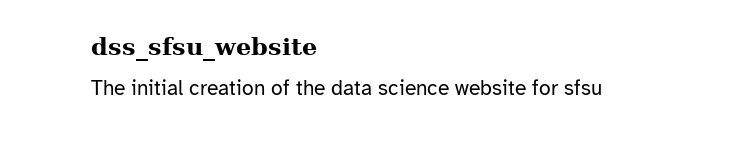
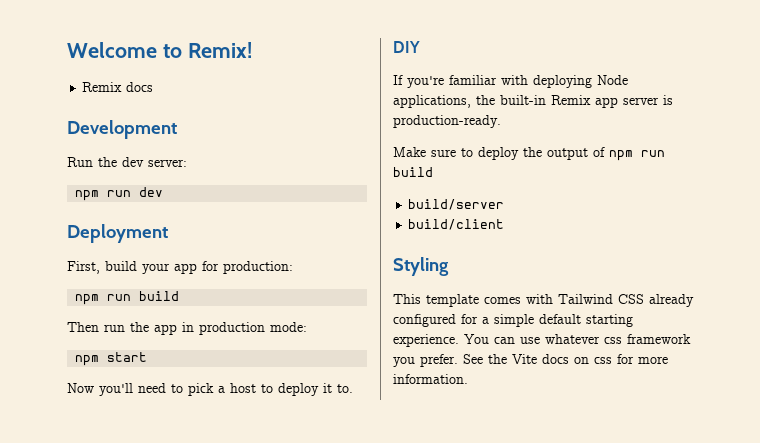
[91,37,317,61] [91,79,602,95] dss_sfsu_website // The initial creation of the data science website for sfsu -> [67,42,252,58] [82,82,154,92] [67,120,177,139] [67,157,187,167] [75,187,164,201] [67,224,168,243] [67,261,293,274] [75,291,180,305] [67,322,307,335] [75,352,148,366] [67,383,353,396] [393,41,420,53] [393,75,628,88] [393,95,673,108] [393,115,501,128] [393,147,665,161] [393,167,433,177] [408,199,505,210] [408,219,505,230] [393,257,449,276] [393,294,694,307] [393,314,633,327] [393,334,691,347] [393,354,668,367] [393,374,468,384] Welcome to Remix! // Remix docs // Development // Run the dev server: // npm run dev // Deployment // First, build your app for production: // npm run build // Then run the app in production mode: // npm start // Now you'll need to pick a host to deploy it to. // DIY // If you're familiar with deploying Node applications, the built-in Remix app server is production-ready. // Make sure to deploy the output of npm run build // build/server // build/client // Styling // This template comes with Tailwind CSS already configured for a simple default starting experience. You can use whatever css framework you prefer. See the Vite docs on css for more information.

